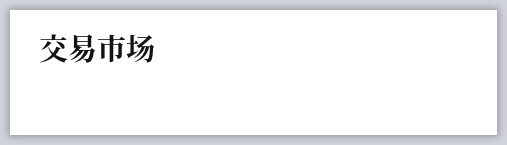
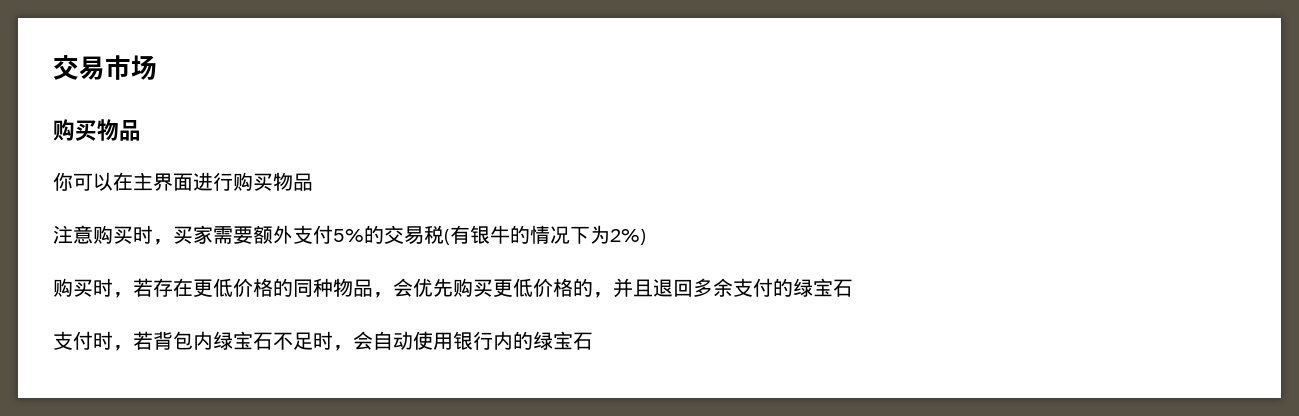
(155, 48) none -> [53,119,141,141] [53,172,313,191] [53,225,646,245] [53,278,853,298] [53,331,593,351] // 购买物品 // 你可以在主界面进行购买物品 // 注意购买时，买家需要额外支付5%的交易税(有银牛的情况下为2%) // 购买时，若存在更低价格的同种物品，会优先购买更低价格的，并且退回多余支付的绿宝石 // 支付时，若背包内绿宝石不足时，会自动使用银行内的绿宝石

